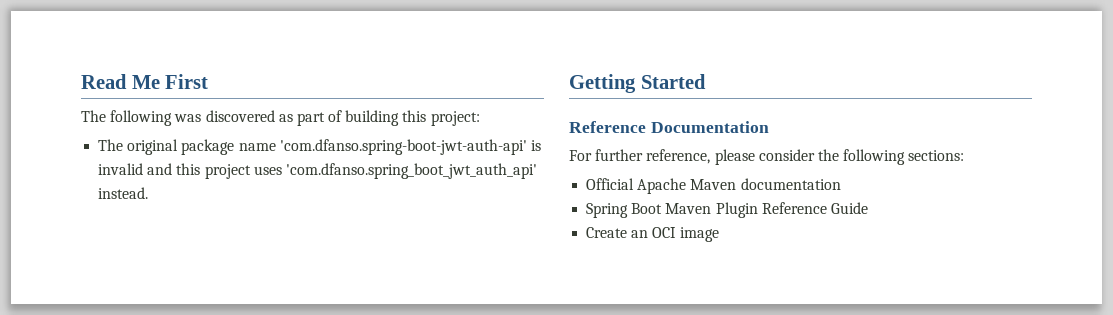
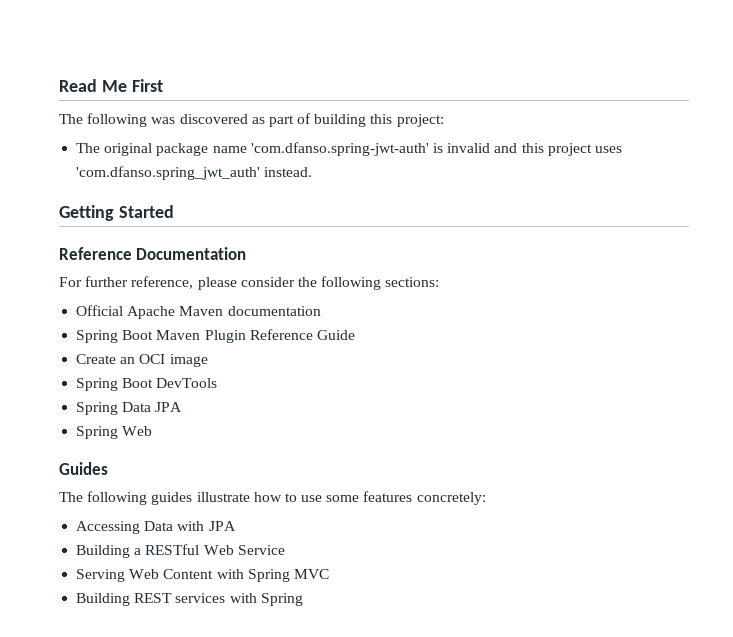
[279,139,527,155] 'com.dfanso.spring-boot-jwt-auth-api' -> [250,142,429,156] 'com.dfanso.spring-jwt-auth'
[285,163,537,179] 'com.dfanso.spring_boot_jwt_auth_api' -> [76,166,261,180] 'com.dfanso.spring_jwt_auth'
(719, 234) none -> [76,378,218,391] [76,402,183,415] [76,426,153,439] [59,462,108,475] [59,491,486,505] [76,521,236,534] [76,544,285,558] [76,569,329,582] [76,593,303,606] // Spring Boot DevTools // Spring Data JPA // Spring Web // Guides // The following guides illustrate how to use some features concretely: // Accessing Data with JPA // Building a RESTful Web Service // Serving Web Content with Spring MVC // Building REST services with Spring

